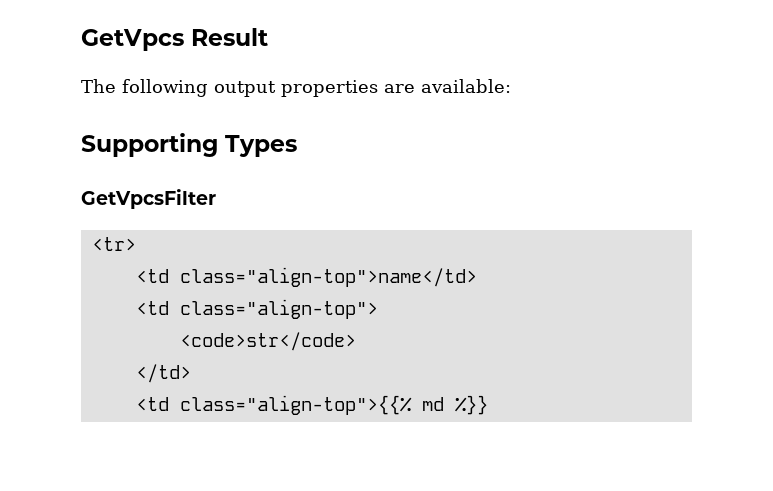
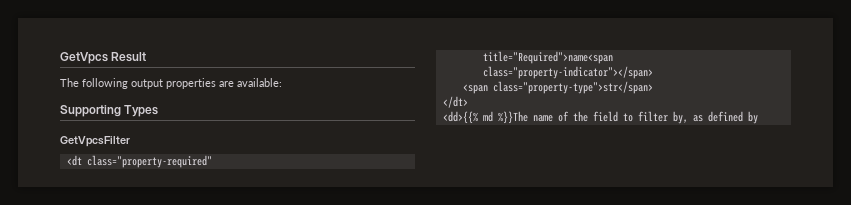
[91,237,136,251] [135,267,477,287] [135,299,378,319] [179,332,356,351] [135,364,191,383] [135,395,488,415] <tr> // <td class="align-top">name</td> // <td class="align-top"> // <code>str</code> // </td> // <td class="align-top">{{% md %}} -> [66,155,212,168] [482,51,613,64] [482,66,653,79] [462,81,653,94] [442,96,468,108] [442,111,758,124] <dt class="property-required" // title="Required">name<span class="property-indicator"></span> // <span class="property-type">str</span> // </dt> // <dd>{{% md %}}The name of the field to filter by, as defined by

